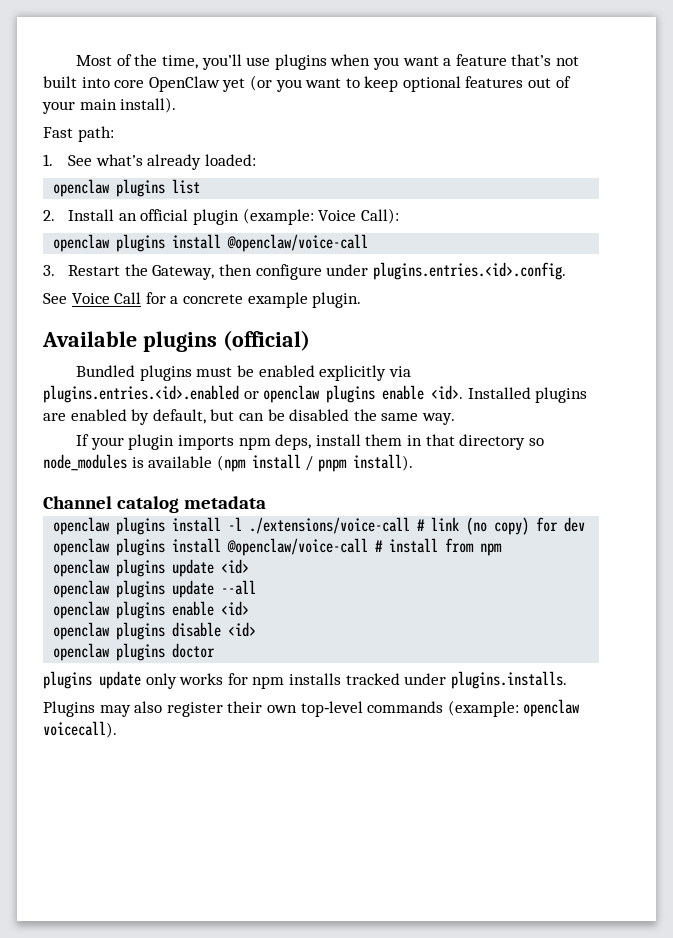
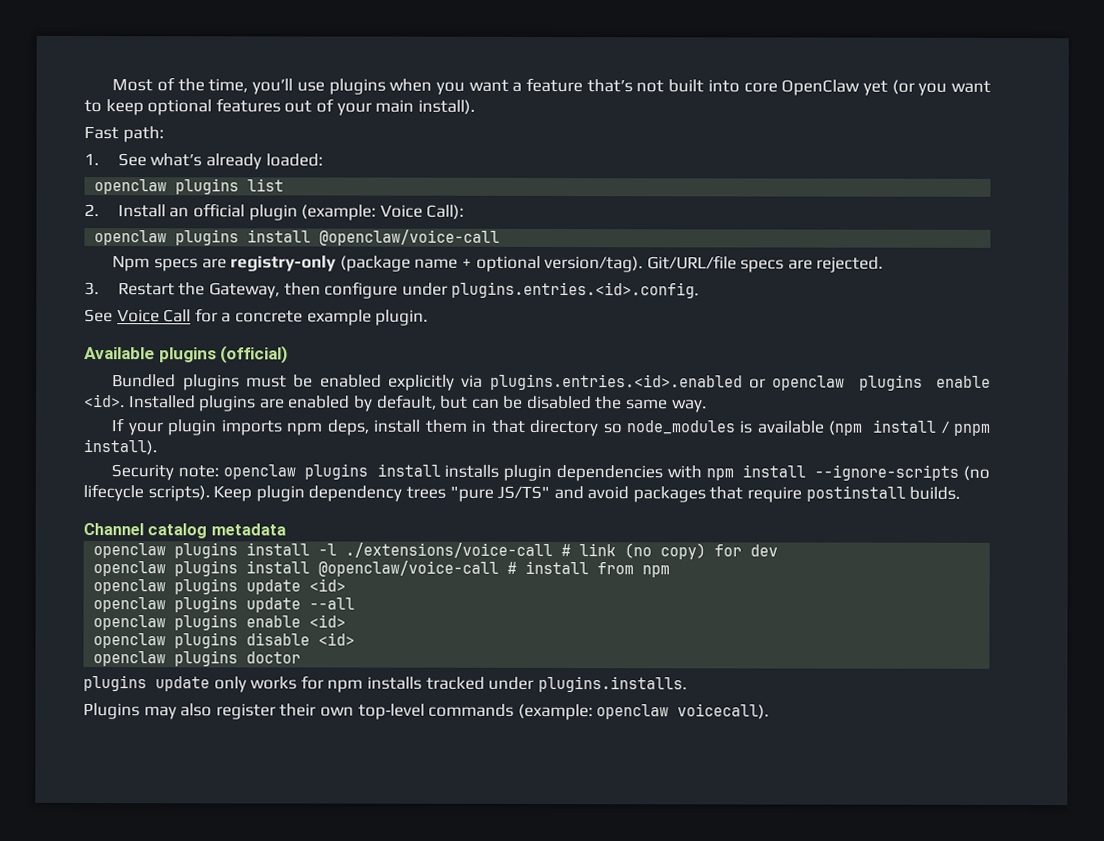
(369, 243) none -> [112,255,884,273] // Npm specs are registry-only (package name + optional version/tag). Git/URL/file specs are rejected.
(413, 462) none -> [111,463,990,482] [83,484,961,503] // Security note: openclaw plugins install installs plugin dependencies with npm install --ignore-scripts (no lifecycle scripts). Keep plugin dependency trees "pure JS/TS" and avoid packages that require postinstall builds.

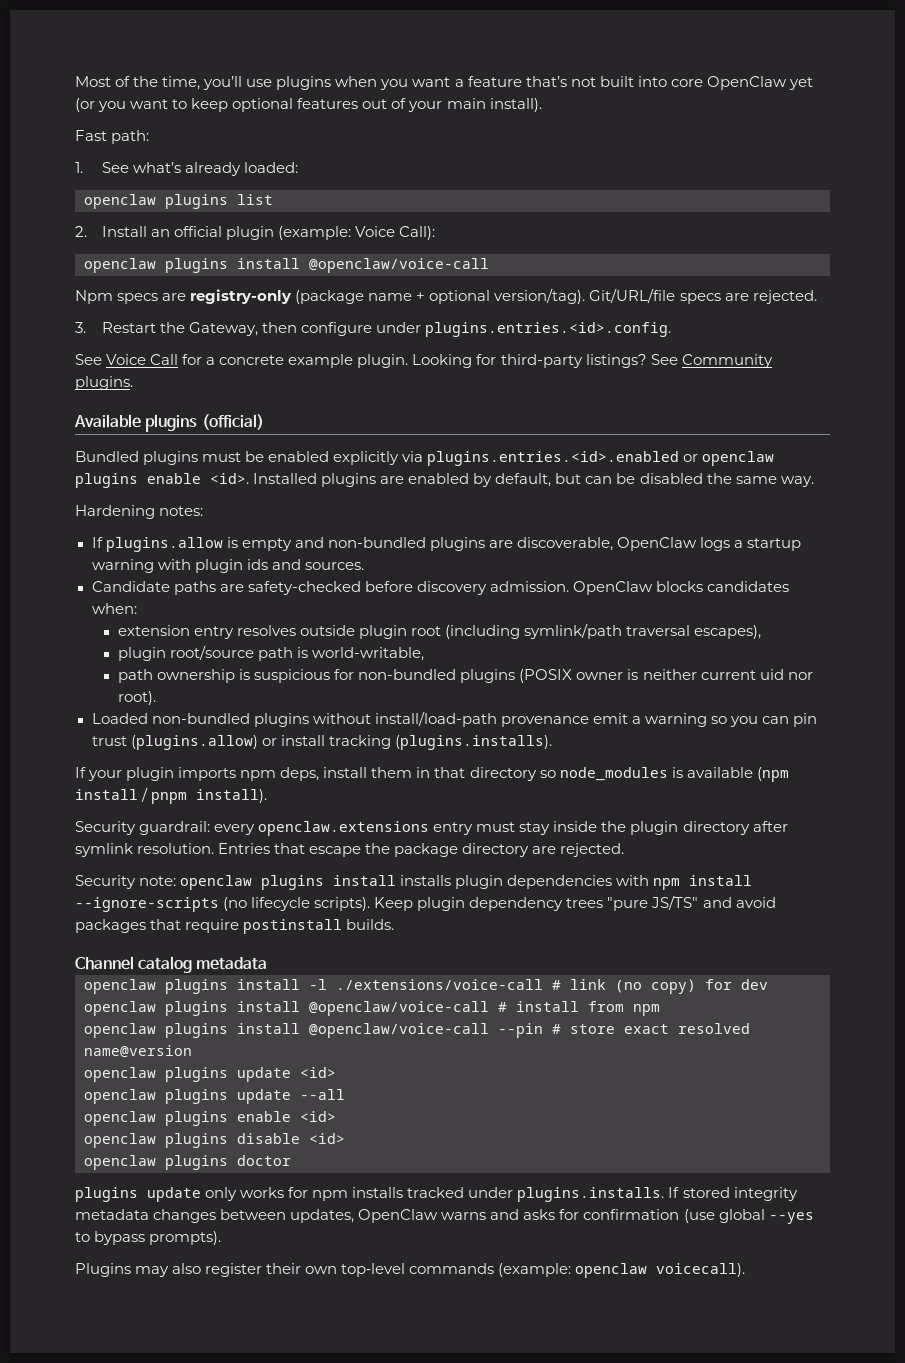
(429, 317) none -> [412,354,773,368] [75,376,133,390] Looking for third-party listings? See Community plugins.
(707, 406) none -> [75,505,204,519] [91,537,802,552] [91,559,364,573] [91,581,789,595] [91,603,137,614] [117,623,762,639] [117,645,425,661] [117,669,813,683] [117,691,156,705] [91,711,818,727] [91,735,552,750] // Hardening notes: // If plugins.allow is empty and non-bundled plugins are discoverable, OpenClaw logs a startup warning with plugin ids and sources. // Candidate paths are safety-checked before discovery admission. OpenClaw blocks candidates when: // extension entry resolves outside plugin root (including symlink/path traversal escapes), // plugin root/source path is world-writable, // path ownership is suspicious for non-bundled plugins (POSIX owner is neither current uid nor root). // Loaded non-bundled plugins without install/load-path provenance emit a warning so you can pin trust (plugins.allow) or install tracking (plugins.installs).
(157, 447) none -> [75,821,788,836] [75,843,625,857] // Security guardrail: every openclaw.extensions entry must stay inside the plugin directory after symlink resolution. Entries that escape the package directory are rejected.
(671, 571) none -> [84,1023,750,1038] [84,1045,192,1058] // openclaw plugins install @openclaw/voice-call --pin # store exact resolved name@version
(687, 684) none -> [668,1187,798,1201] [75,1209,814,1224] [75,1231,222,1245] If stored integrity metadata changes between updates, OpenClaw warns and asks for confirmation (use global --yes to bypass prompts).

